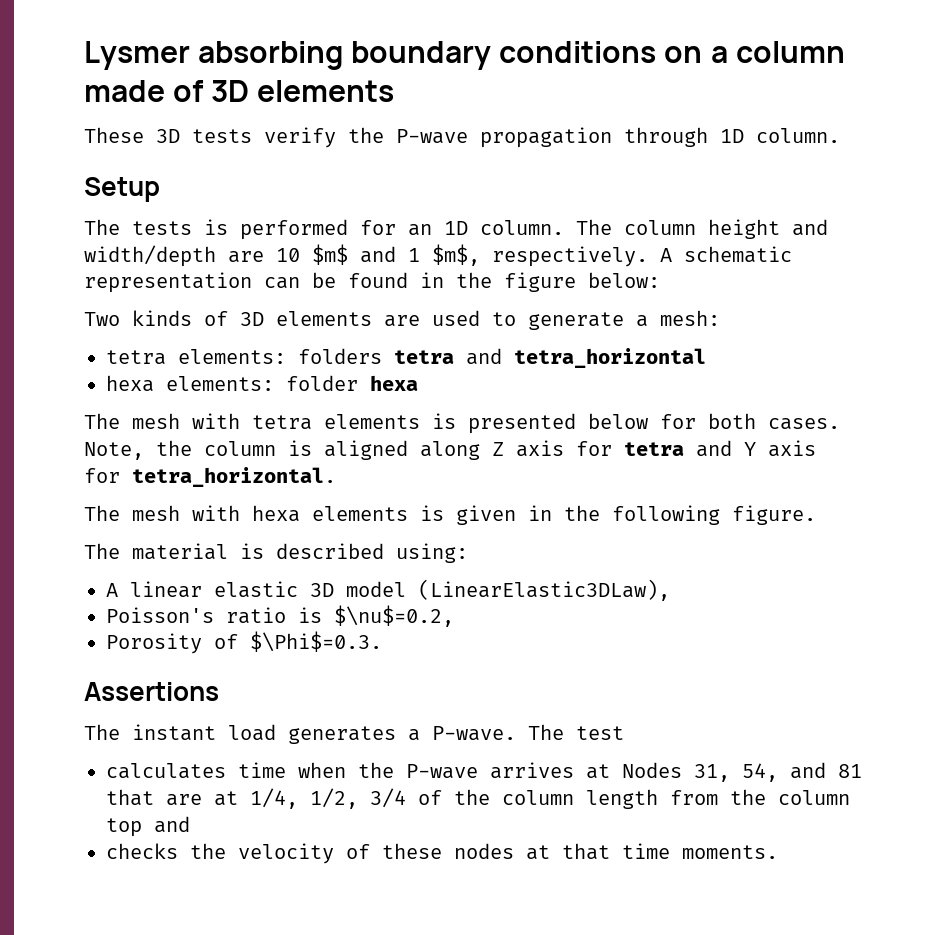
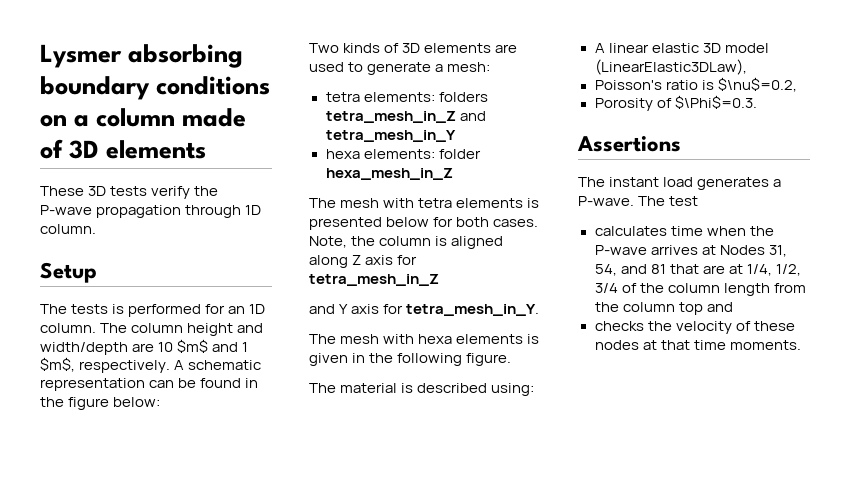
[394,348,706,368] tetra and tetra_horizontal -> [325,111,486,123] [325,130,456,142] tetra_mesh_in_Z and tetra_mesh_in_Y
[370,375,418,391] hexa -> [325,168,453,180] hexa_mesh_in_Z
[624,442,684,456] tetra -> [309,274,439,286] tetra_mesh_in_Z //
[132,467,336,487] tetra_horizontal. -> [406,304,540,316] tetra_mesh_in_Y.

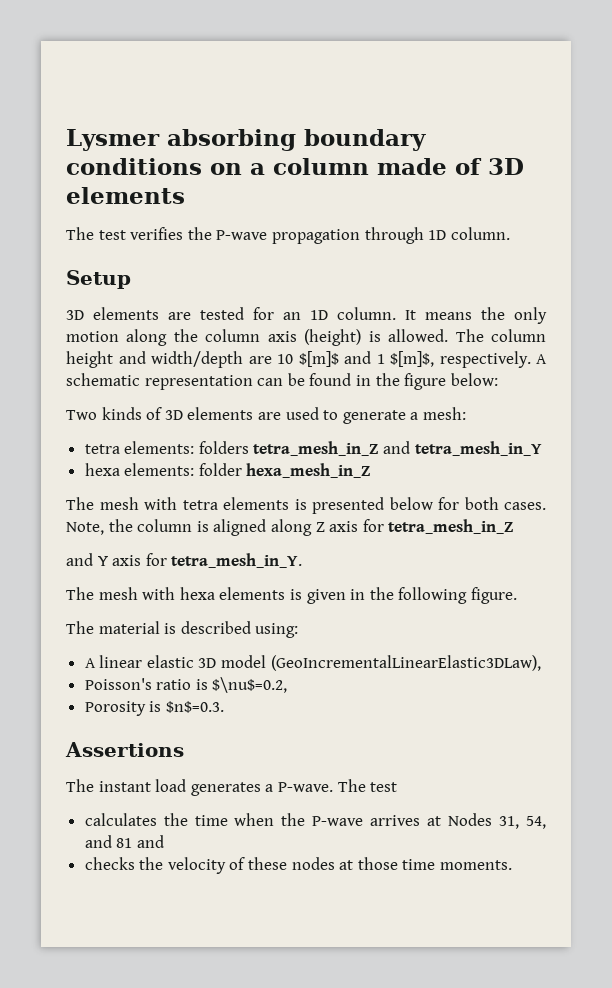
[40,186,191,199] These 3D tests verify -> [66,227,184,240] The test verifies
[40,304,266,317] [40,323,96,333] The tests is performed for an 1D column. -> [66,307,547,324] [66,329,449,346] 3D elements are tested for an 1D column. It means the only motion along the column axis (height) is allowed.
[177,339,209,353] $m$ -> [298,351,339,367] $[m]$
[40,357,75,372] $m$, -> [390,351,434,367] $[m]$,
[594,59,747,75] (LinearElastic3DLaw), -> [270,655,541,671] (GeoIncrementalLinearElastic3DLaw),
[656,95,757,109] of $\Phi$=0.3. -> [149,701,224,713] is $n$=0.3.
(667, 231) none -> [163,813,188,826] the
[669,264,801,276] [594,283,806,296] [594,302,703,315] that are at 1/4, 1/2, 3/4 of the column length from the column top -> (133, 843) none
[660,340,690,350] that -> [357,857,398,870] those

